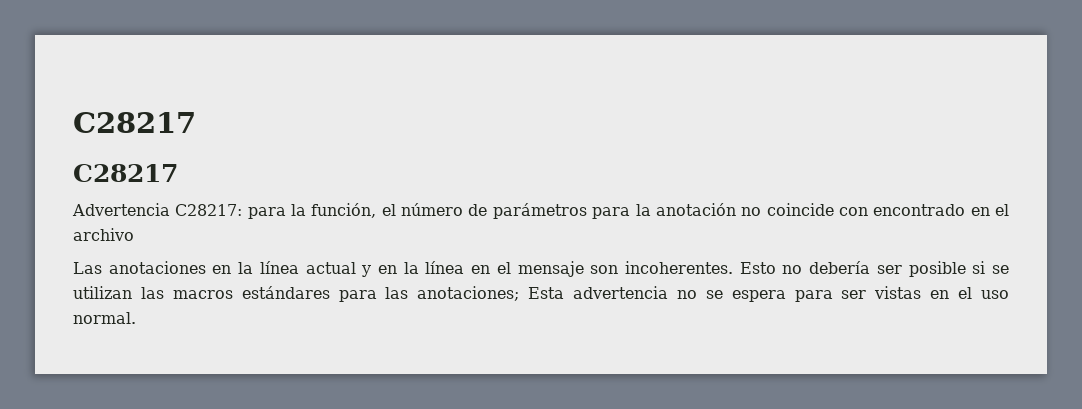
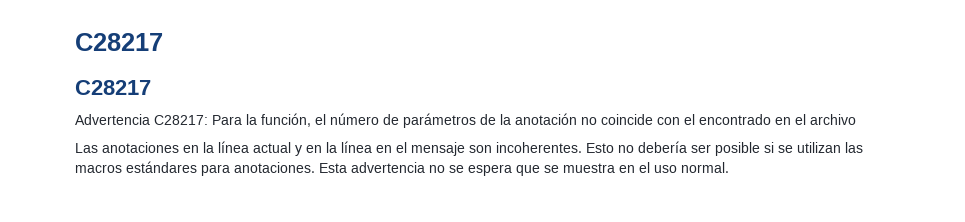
[247,207,286,219] para -> [212,115,242,125] Para
[592,207,631,219] para -> [480,114,496,125] de
(868, 211) none -> [684,114,695,125] el
[385,286,520,301] las anotaciones; -> [234,162,315,173] anotaciones.
[794,286,922,302] para ser vistas -> [516,163,615,176] que se muestra

